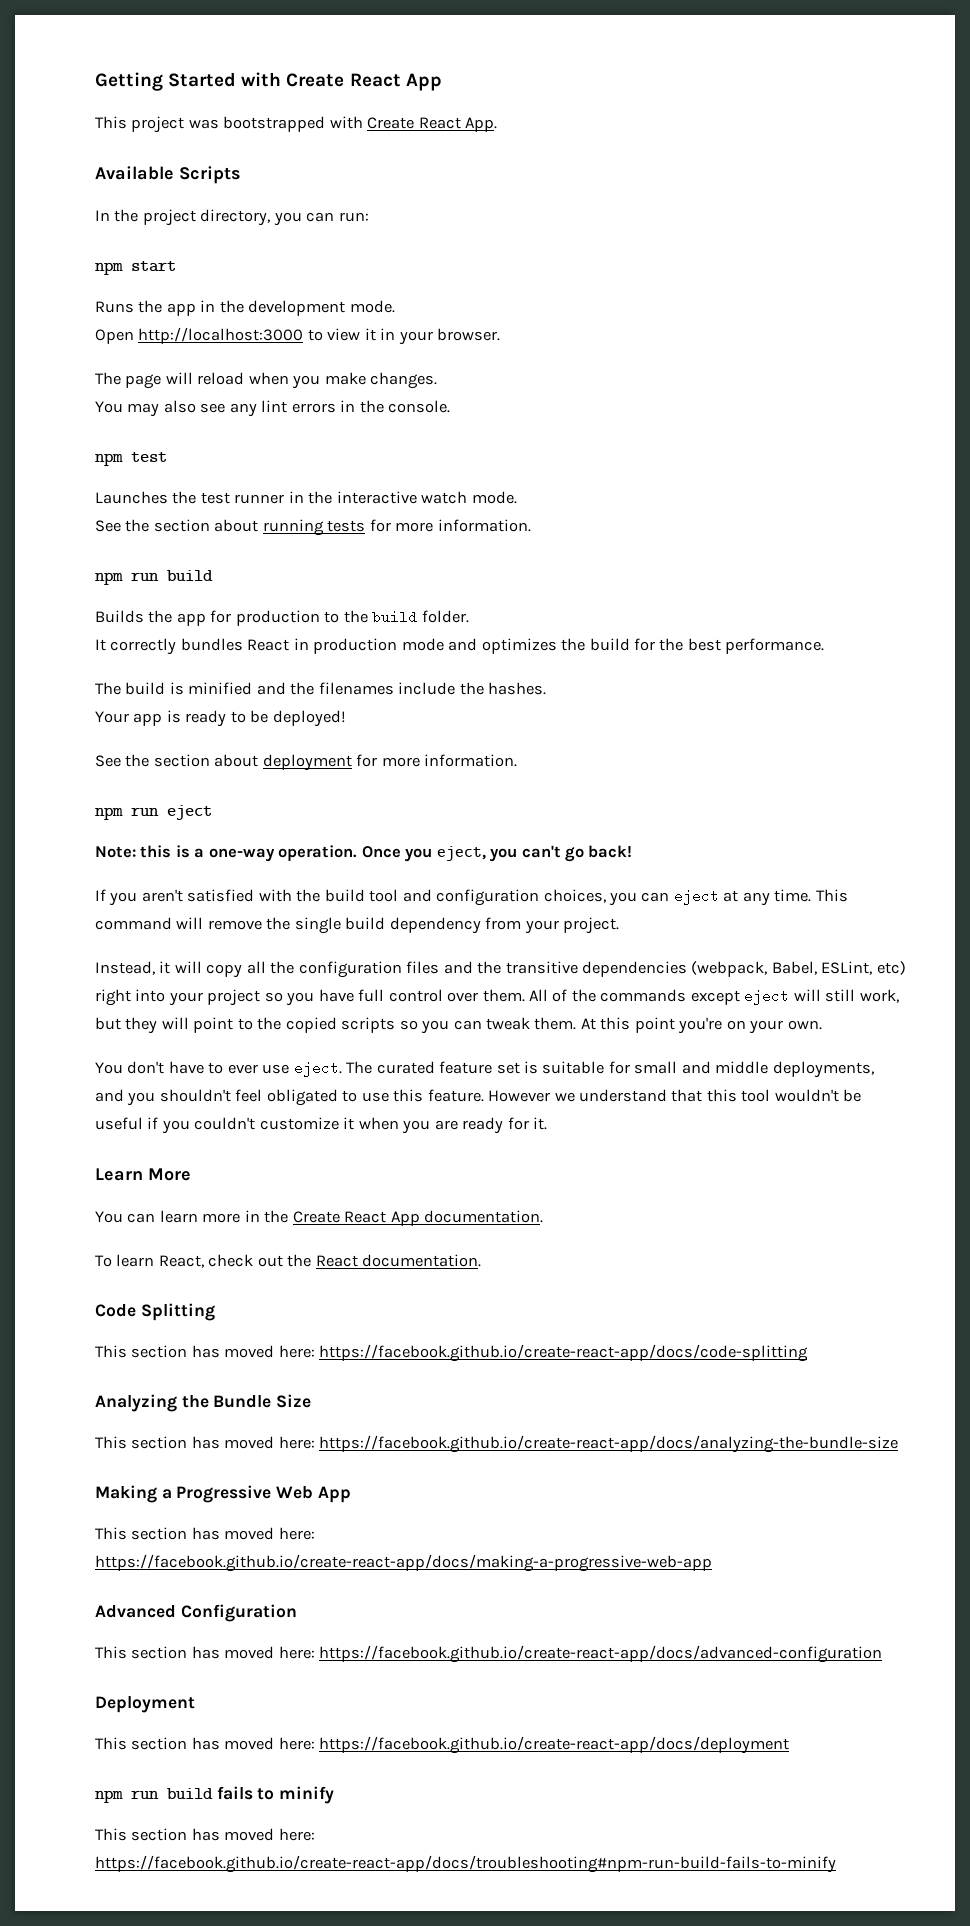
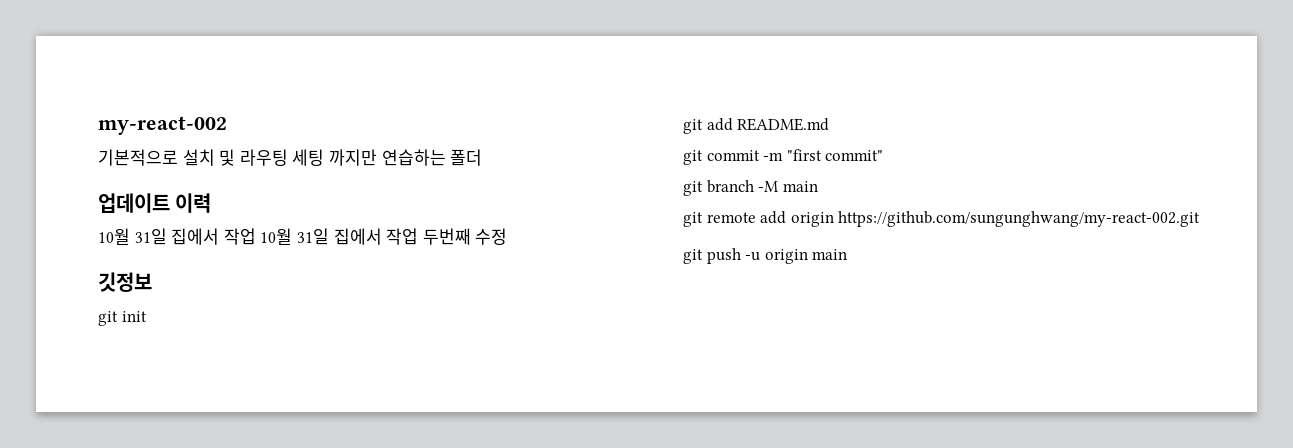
[95,72,442,91] [95,116,498,133] [95,166,241,184] [95,209,369,226] [95,261,176,275] [95,300,395,316] [95,327,501,345] [95,372,438,389] [95,400,451,417] [95,452,167,466] [95,491,517,504] [95,519,531,536] [95,570,213,585] [95,610,469,626] [95,638,825,655] [95,682,547,695] [95,710,346,727] [95,754,518,771] [95,805,212,820] [95,845,633,862] [95,889,848,906] [95,917,620,934] [95,961,906,978] [95,989,899,1006] [95,1017,822,1034] [95,1061,874,1078] [95,1089,862,1106] [95,1117,548,1134] [95,1168,191,1181] [95,1210,544,1226] [95,1254,482,1268] [95,1303,215,1321] [95,1344,809,1362] [95,1394,312,1412] [95,1435,899,1453] [95,1485,351,1503] [95,1527,315,1540] [95,1554,712,1572] [95,1604,297,1622] [95,1645,883,1663] [95,1696,195,1713] [95,1736,790,1754] [95,1786,335,1804] [95,1828,315,1841] [95,1855,836,1873] Getting Started with Create React App // This project was bootstrapped with Create React App. // Available Scripts // In the project directory, you can run: // npm start // Runs the app in the development mode. // Open http://localhost:3000 to view it in your browser. // The page will reload when you make changes. // You may also see any lint errors in the console. // npm test // Launches the test runner in the interactive watch mode. // See the section about running tests for more information. // npm run build // Builds the app for production to the build folder. // It correctly bundles React in production mode and optimizes the build for the best performance. // The build is minified and the filenames include the hashes. // Your app is ready to be deployed! // See the section about deployment for more information. // npm run eject // Note: this is a one-way operation. Once you eject, you can't go back! // If you aren't satisfied with the build tool and configuration choices, you can eject at any time. This command will remove the single build dependency from your project. // Instead, it will copy all the configuration files and the transitive dependencies (webpack, Babel, ESLint, etc) right into your project so you have full control over them. All of the commands except eject will still work, but they will point to the copied scripts so you can tweak them. At this point you're on your own. // You don't have to ever use eject. The curated feature set is suitable for small and middle deployments, and you shouldn't feel obligated to use this feature. However we understand that this tool wouldn't be useful if you couldn't customize it when you are ready for it. // Learn More // You can learn more in the Create React App documentation. // To learn React, check out the React documentation. // Code Splitting // This section has moved here: https://facebook.github.io/create-react-app/docs/code-splitting // Analyzing the Bundle Size // This section has moved here: https://facebook.github.io/create-react-app/docs/analyzing-the-bundle-size // Making a Progressive Web App // This section has moved here: https://facebook.github.io/create-react-app/docs/making-a-progressive-web-app // Advanced Configuration // This section has moved here: https://facebook.github.io/create-react-app/docs/advanced-configuration // Deployment // This section has moved here: https://facebook.github.io/create-react-app/docs/deployment // npm run build fails to minify // This section has moved here: https://facebook.github.io/create-react-app/docs/troubleshooting#npm-run-build-fails-to-minify -> [98,116,227,135] [98,149,483,166] [98,193,212,213] [98,228,508,245] [98,272,152,292] [98,311,147,326] [683,118,830,134] [683,149,884,165] [683,180,818,196] [683,211,1201,227] [683,248,848,264] my-react-002 // 기본적으로 설치 및 라우팅 세팅 까지만 연습하는 폴더 // 업데이트 이력 // 10월 31일 집에서 작업 10월 31일 집에서 작업 두번째 수정 // 깃정보 // git init // git add README.md // git commit -m "first commit" // git branch -M main // git remote add origin https://github.com/sungunghwang/my-react-002.git // git push -u origin main

